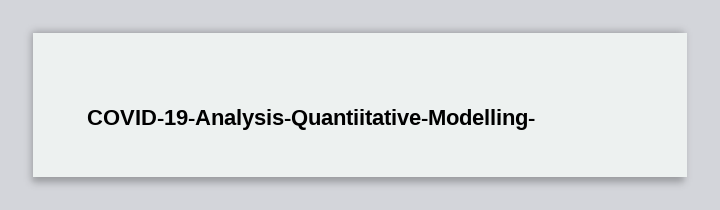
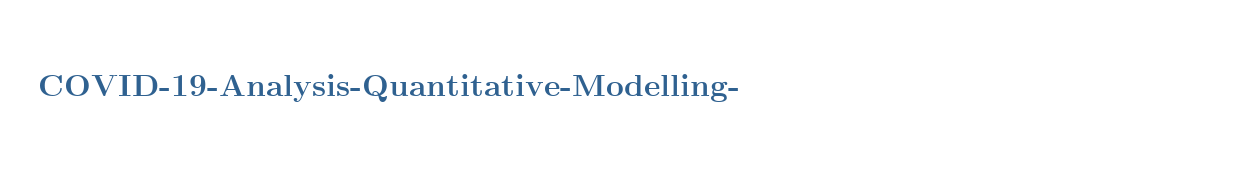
[87,109,535,130] COVID-19-Analysis-Quantiitative-Modelling- -> [38,74,740,102] COVID-19-Analysis-Quantitative-Modelling-

